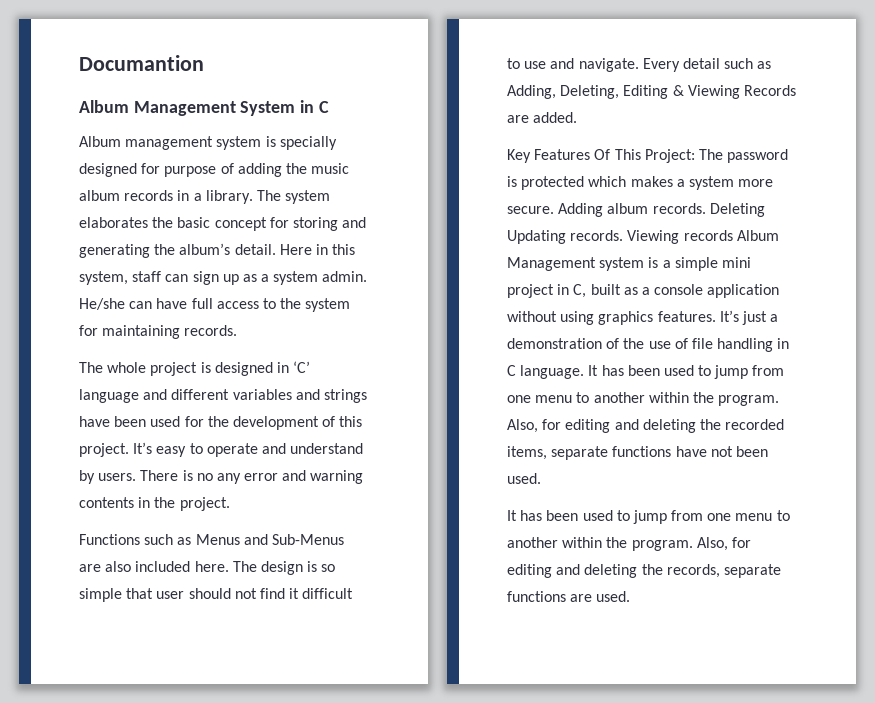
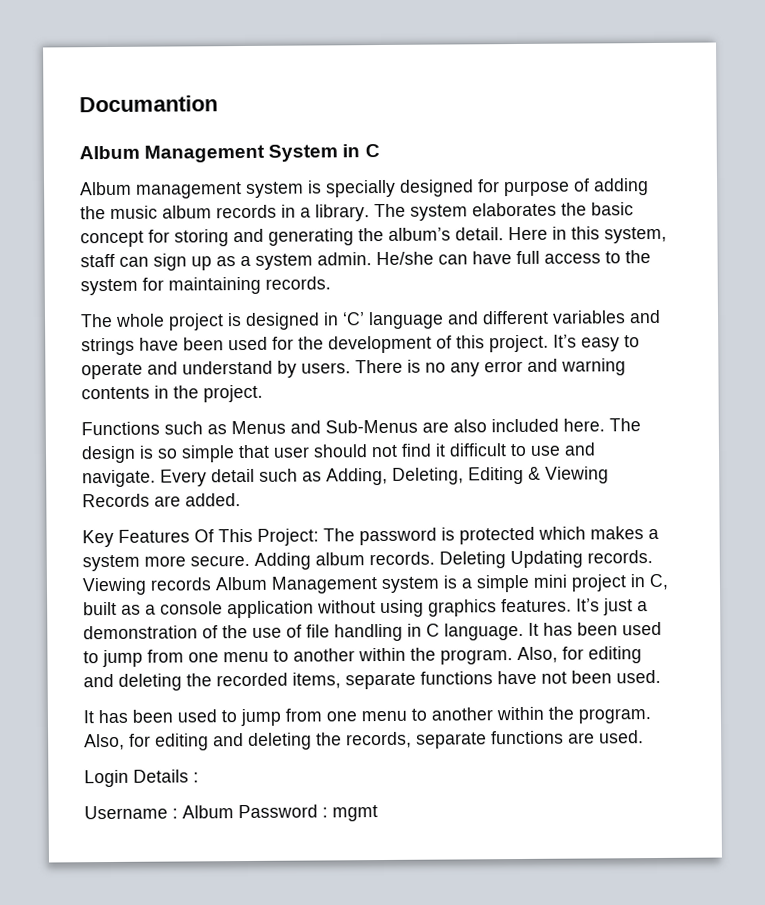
(631, 596) none -> [84,769,199,788] [84,804,378,822] // Login Details : // Username : Album Password : mgmt

